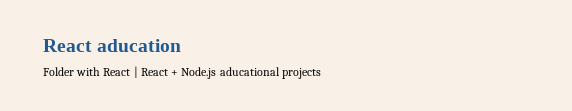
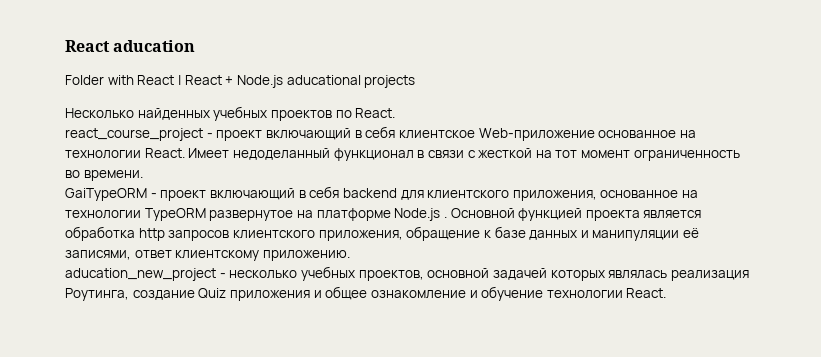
(321, 73) none -> [65,106,396,121] [65,126,696,141] [65,148,740,161] [65,170,143,181] [65,186,699,201] [65,208,702,221] [65,226,700,241] [65,250,350,261] [65,266,749,281] [65,286,667,301] // Несколько найденных учебных проектов по React. // react_course_project - проект включающий в себя клиентское Web-приложение основанное на технологии React. Имеет недоделанный функционал в связи с жесткой на тот момент ограниченность во времени. // GaiTypeORM - проект включающий в себя backend для клиентского приложения, основанное на технологии TypeORM развернутое на платформе Node.js . Основной функцией проекта является обработка http запросов клиентского приложения, обращение к базе данных и манипуляции её записями, ответ клиентскому приложению. // aducation_new_project - несколько учебных проектов, основной задачей которых являлась реализация Роутинга, создание Quiz приложения и общее ознакомление и обучение технологии React.

